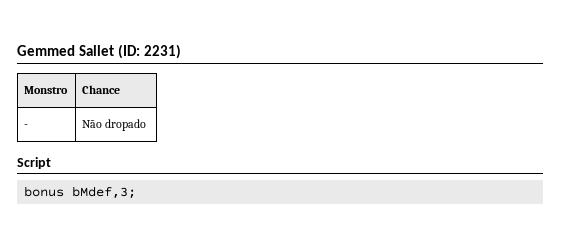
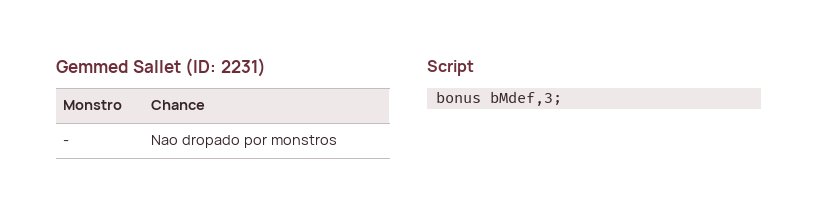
[82,120,103,128] Não -> [150,135,178,145] Nao
(147, 125) none -> [243,135,337,148] por monstros

